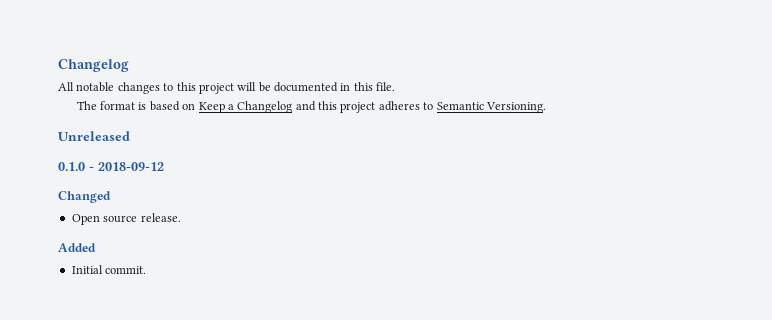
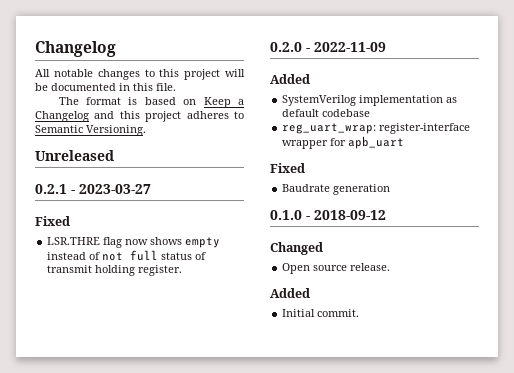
(130, 136) none -> [35,184,151,194] [35,216,70,226] [47,237,221,248] [47,250,207,261] [47,265,183,276] [270,42,386,52] [270,74,310,84] [282,95,458,106] [282,109,371,117] [282,123,471,134] [282,136,405,149] [270,163,305,173] [282,184,391,195] // 0.2.1 - 2023-03-27 // Fixed // LSR.THRE flag now shows empty instead of not full status of transmit holding register. // 0.2.0 - 2022-11-09 // Added // SystemVerilog implementation as default codebase // reg_uart_wrap: register-interface wrapper for apb_uart // Fixed // Baudrate generation

